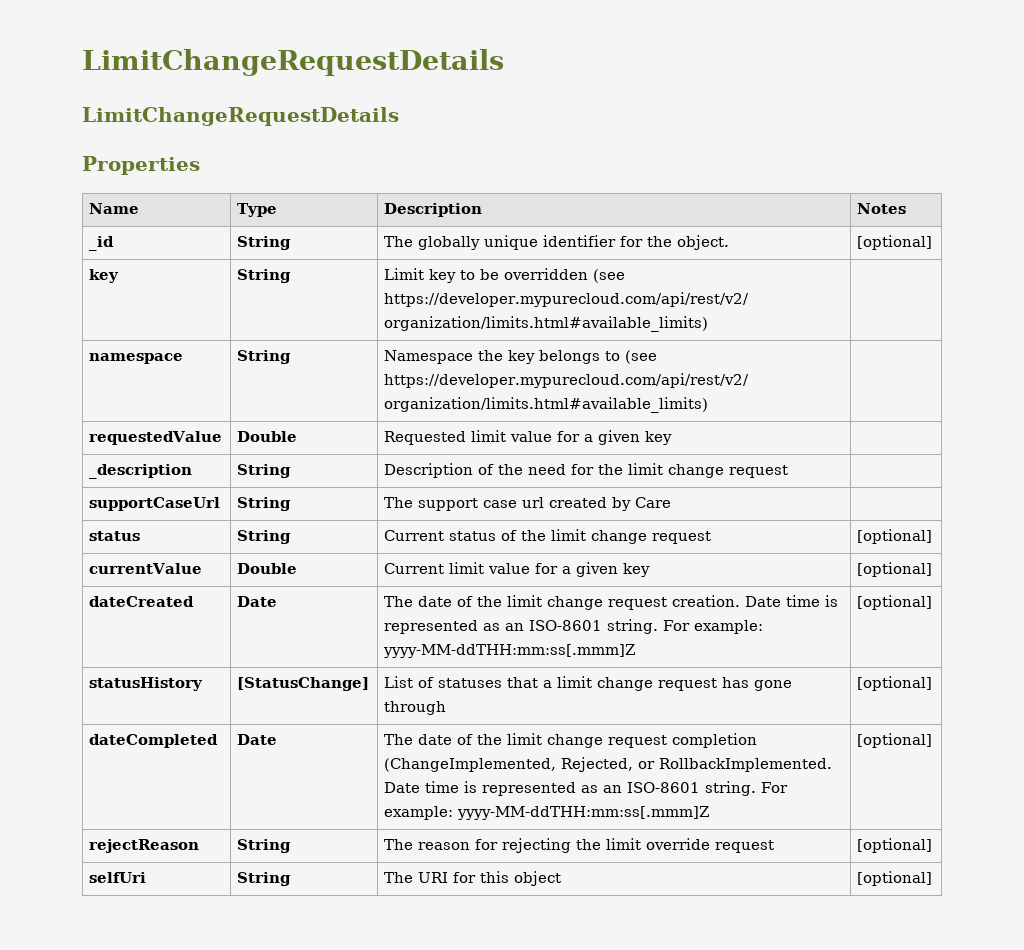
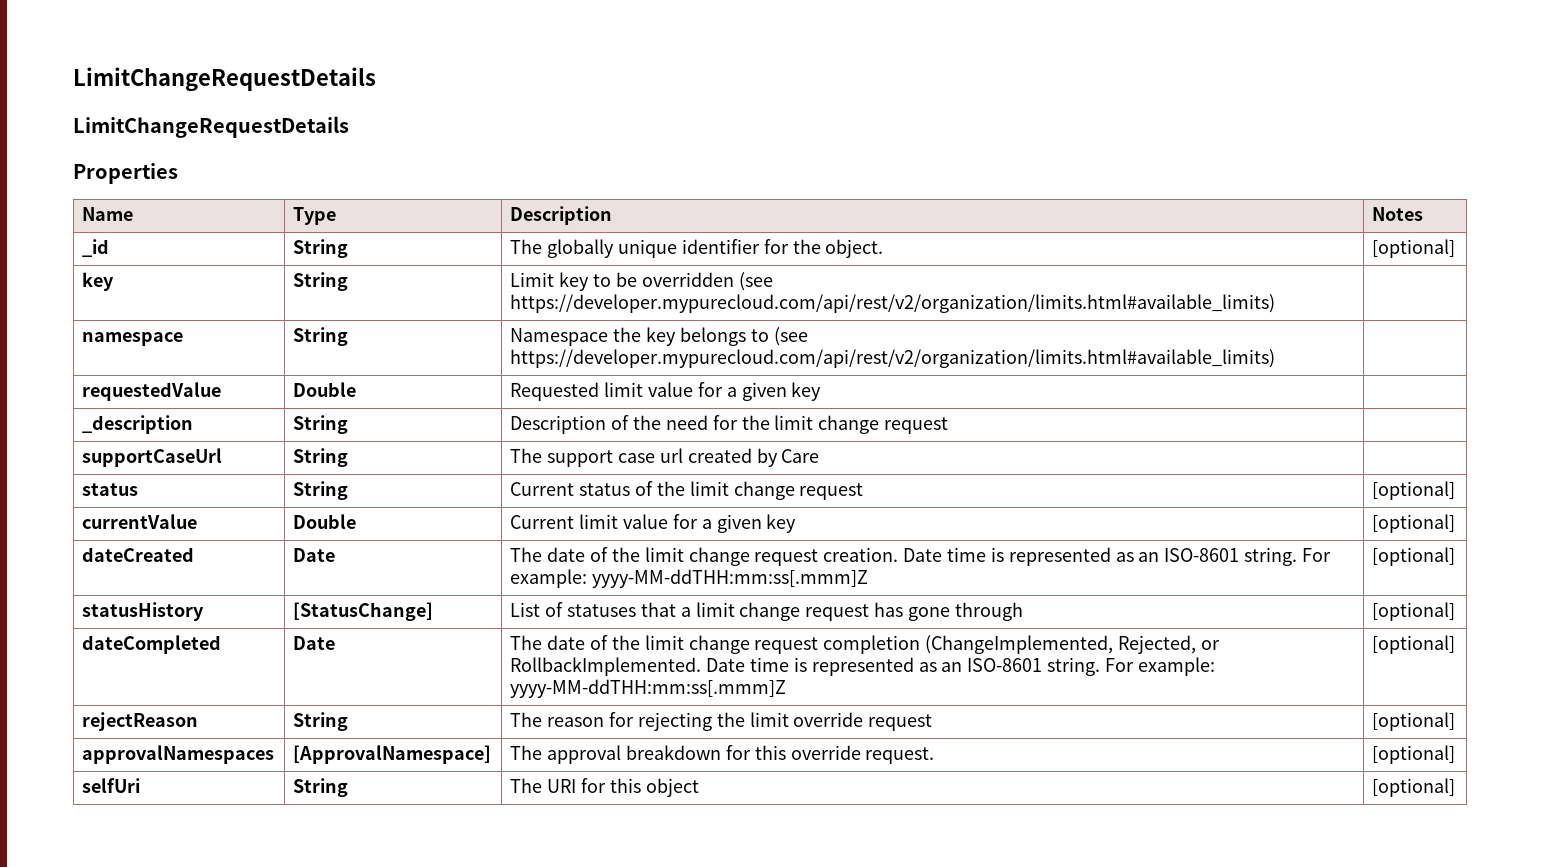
(933, 845) none -> [82,745,275,764] [293,745,492,764] [510,745,935,764] [1372,745,1456,764] // approvalNamespaces | [ApprovalNamespace] | The approval breakdown for this override request. | [optional]

